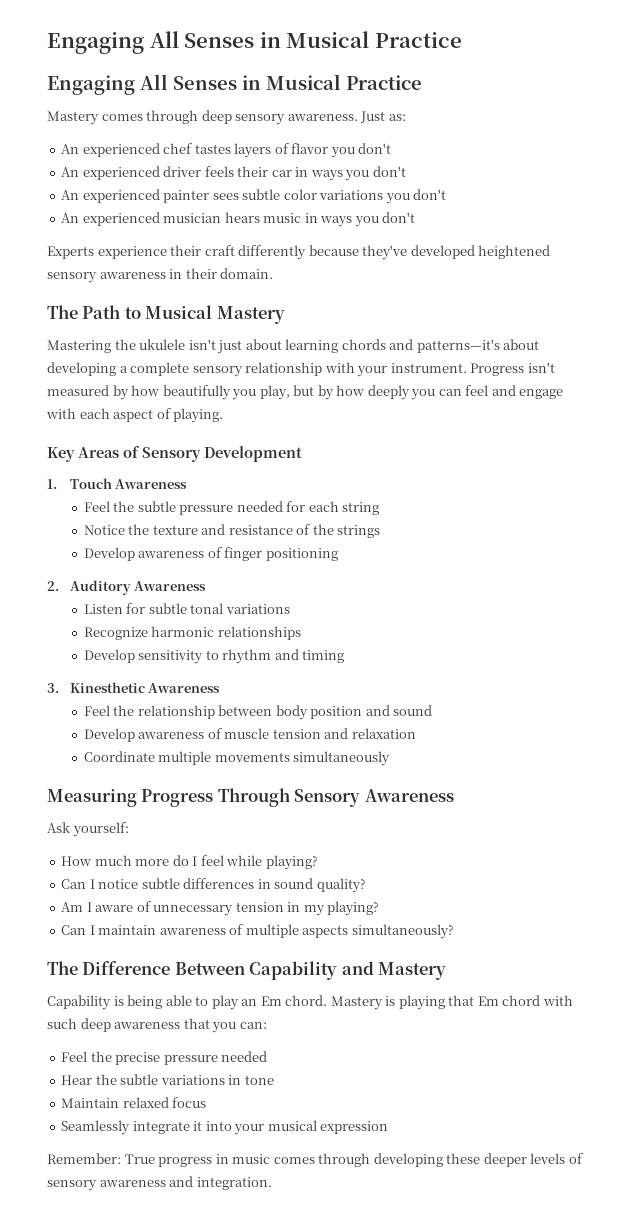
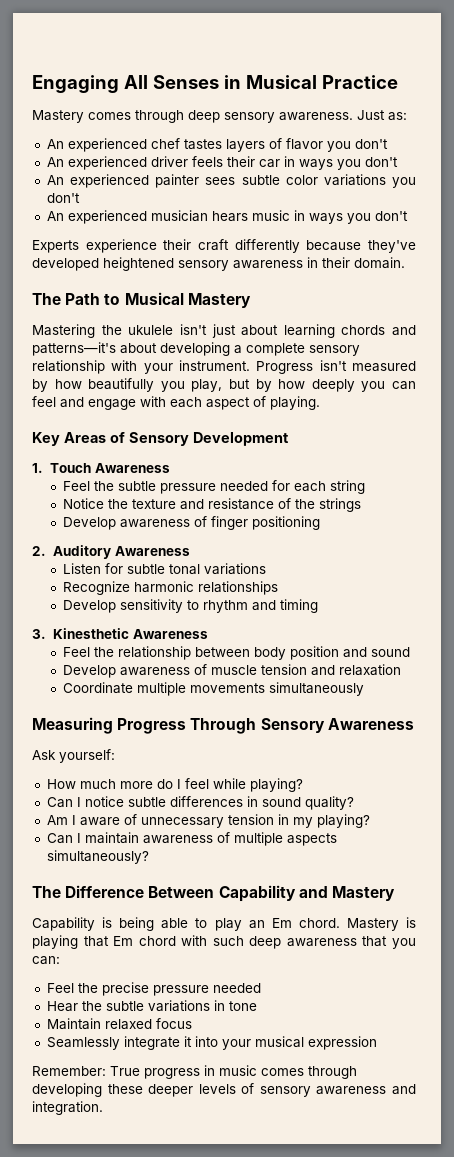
[47,31,462,54] [47,74,422,95] Engaging All Senses in Musical Practice // Engaging All Senses in Musical Practice -> [32,75,398,93] Engaging All Senses in Musical Practice

